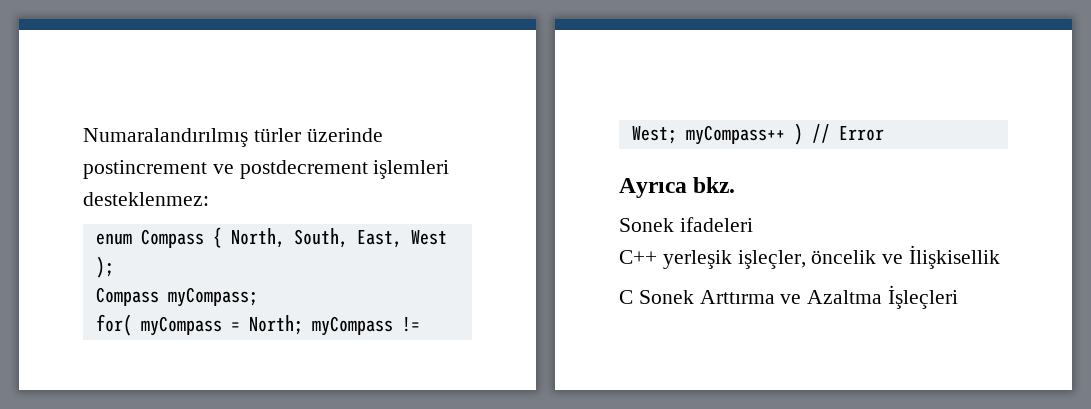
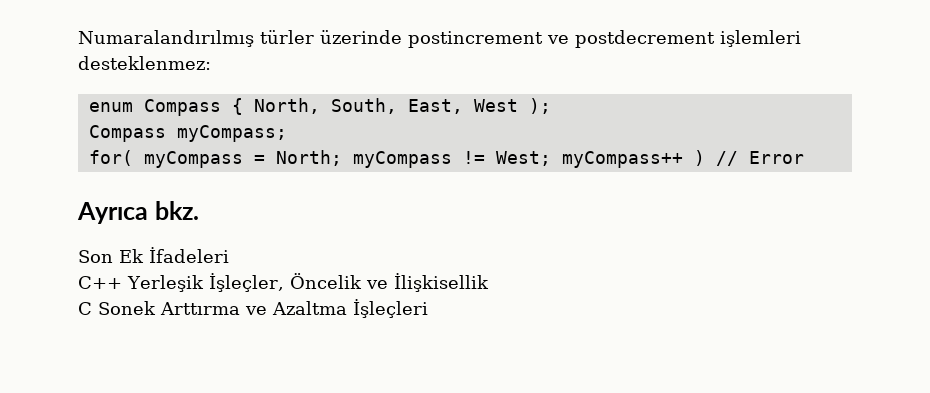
[619,217,753,232] [619,250,877,269] Sonek ifadeleri // C++ yerleşik işleçler, öncelik -> [78,247,229,263] [78,273,362,292] Son Ek İfadeleri // C++ Yerleşik İşleçler, Öncelik

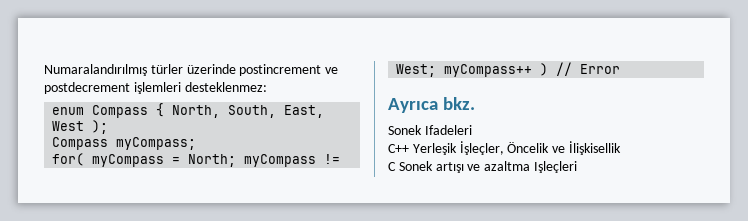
[78,247,229,263] Son Ek İfadeleri -> [388,125,472,135] Sonek Ifadeleri
[160,299,428,318] Arttırma ve Azaltma İşleçleri -> [435,161,577,173] artışı ve azaltma Işleçleri

